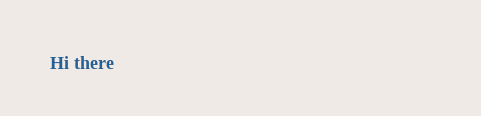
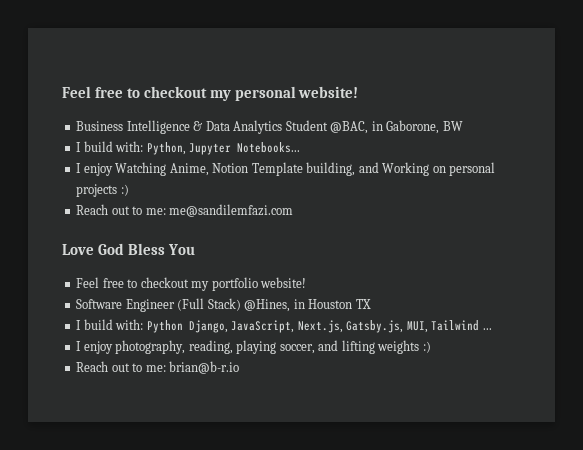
[50,56,114,69] Hi there -> [62,86,359,101] [76,120,463,134] [76,141,301,155] [76,162,496,176] [76,184,129,197] [76,204,294,217] [62,243,195,255] [76,277,307,291] [76,298,371,312] [76,319,492,333] [76,340,431,354] [76,361,240,374] Feel free to checkout my personal website! // Business Intelligence & Data Analytics Student @BAC, in Gaborone, BW // I build with: Python, Jupyter Notebooks... // I enjoy Watching Anime, Notion Template building, and Working on personal projects :) // Reach out to me: me@sandilemfazi.com // Love God Bless You // Feel free to checkout my portfolio website! // Software Engineer (Full Stack) @Hines, in Houston TX // I build with: Python Django, JavaScript, Next.js, Gatsby.js, MUI, Tailwind ... // I enjoy photography, reading, playing soccer, and lifting weights :) // Reach out to me: brian@b-r.io

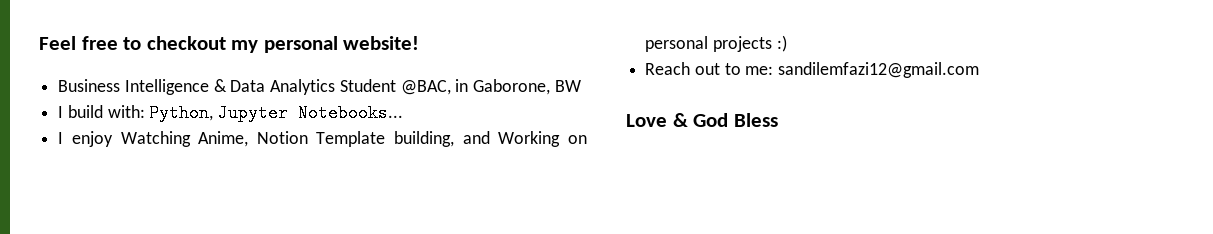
[169,204,294,217] me@sandilemfazi.com -> [778,62,980,78] sandilemfazi12@gmail.com
(94, 249) none -> [672,113,688,127] &
[167,244,195,255] [76,277,307,291] [76,298,371,312] [76,319,492,333] [76,340,431,354] [76,361,240,374] You // Feel free to checkout my portfolio website! // Software Engineer (Full Stack) @Hines, in Houston TX // I build with: Python Django, JavaScript, Next.js, Gatsby.js, MUI, Tailwind ... // I enjoy photography, reading, playing soccer, and lifting weights :) // Reach out to me: brian@b-r.io -> (778, 120) none

